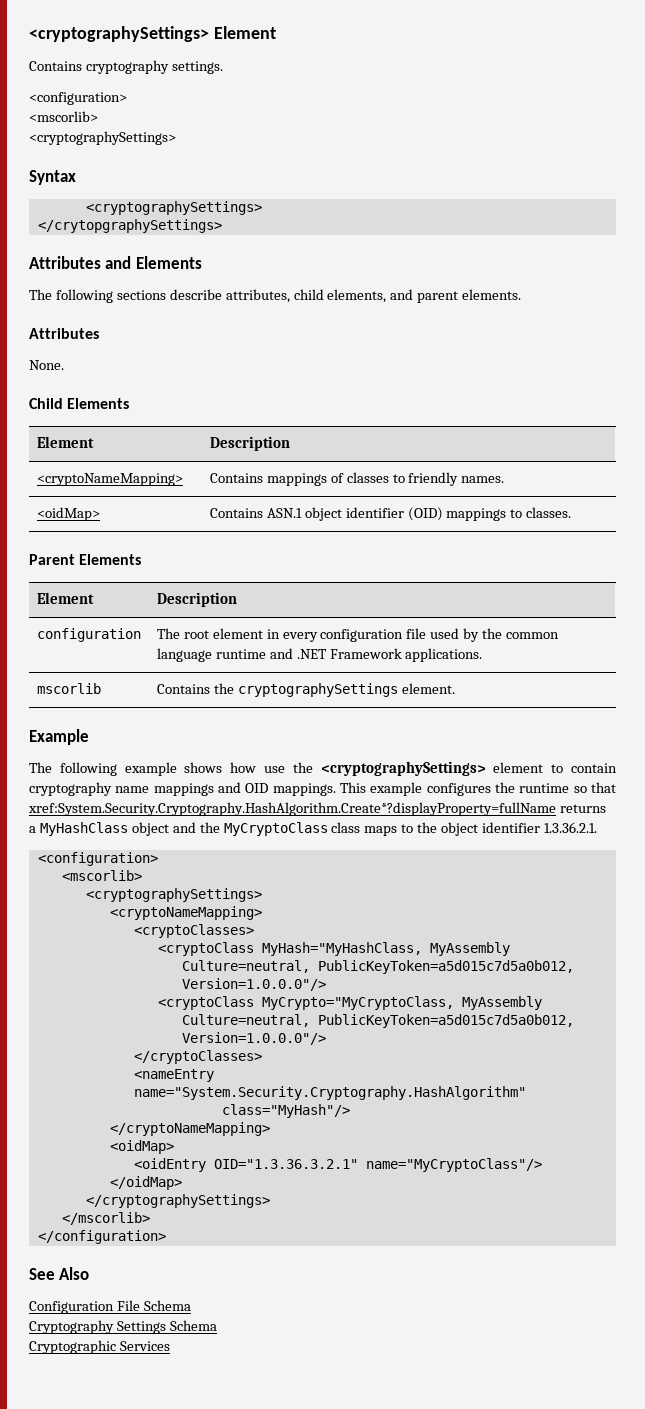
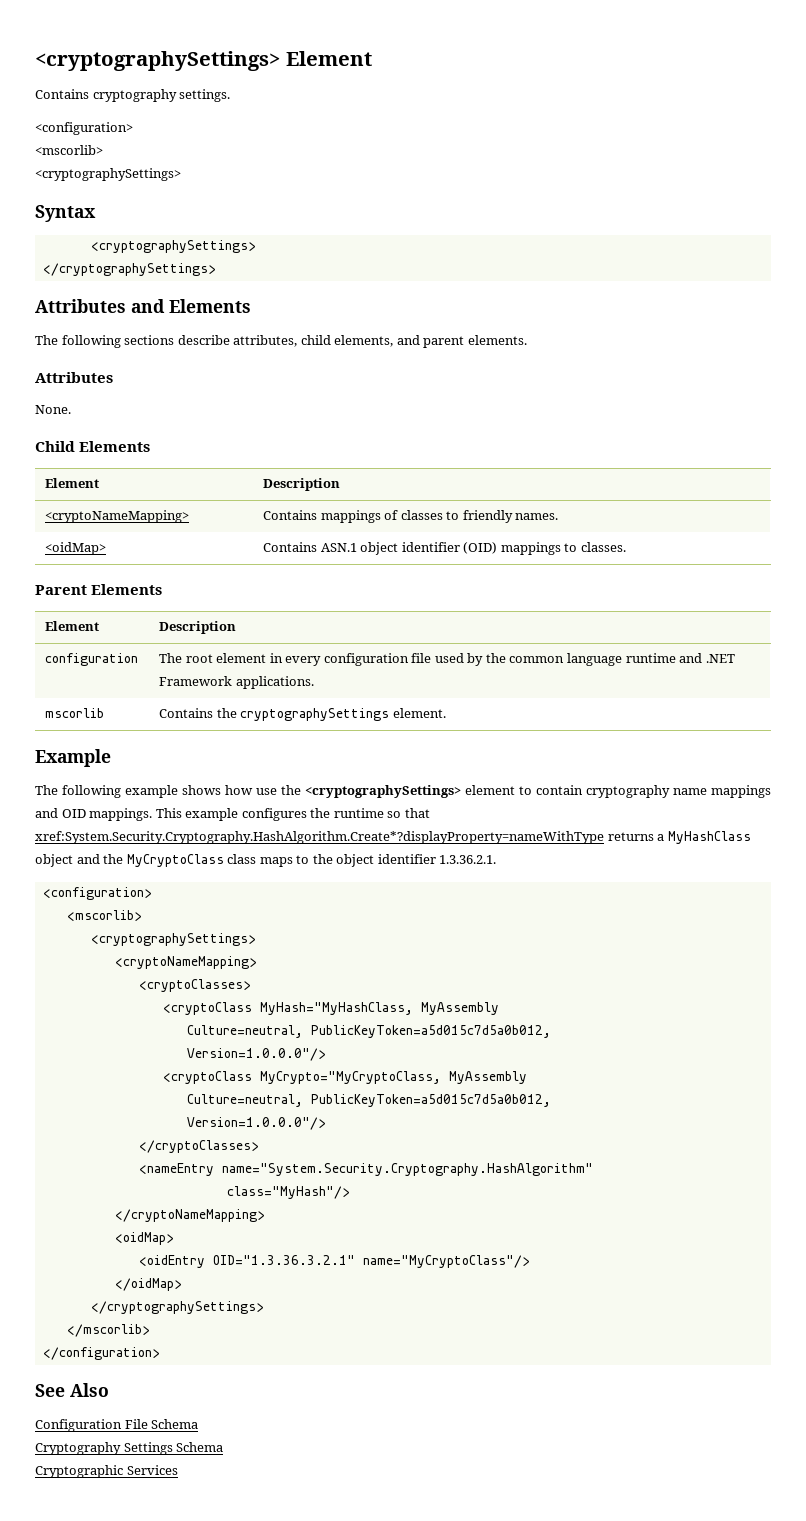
[37,219,222,233] </crytopgraphySettings> -> [42,263,216,276] </cryptographySettings>
[28,802,556,816] xref:System.Security.Cryptography.HashAlgorithm.Create*?displayProperty=fullName -> [35,831,604,844] xref:System.Security.Cryptography.HashAlgorithm.Create*?displayProperty=nameWithType

